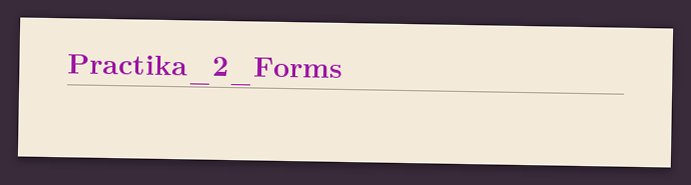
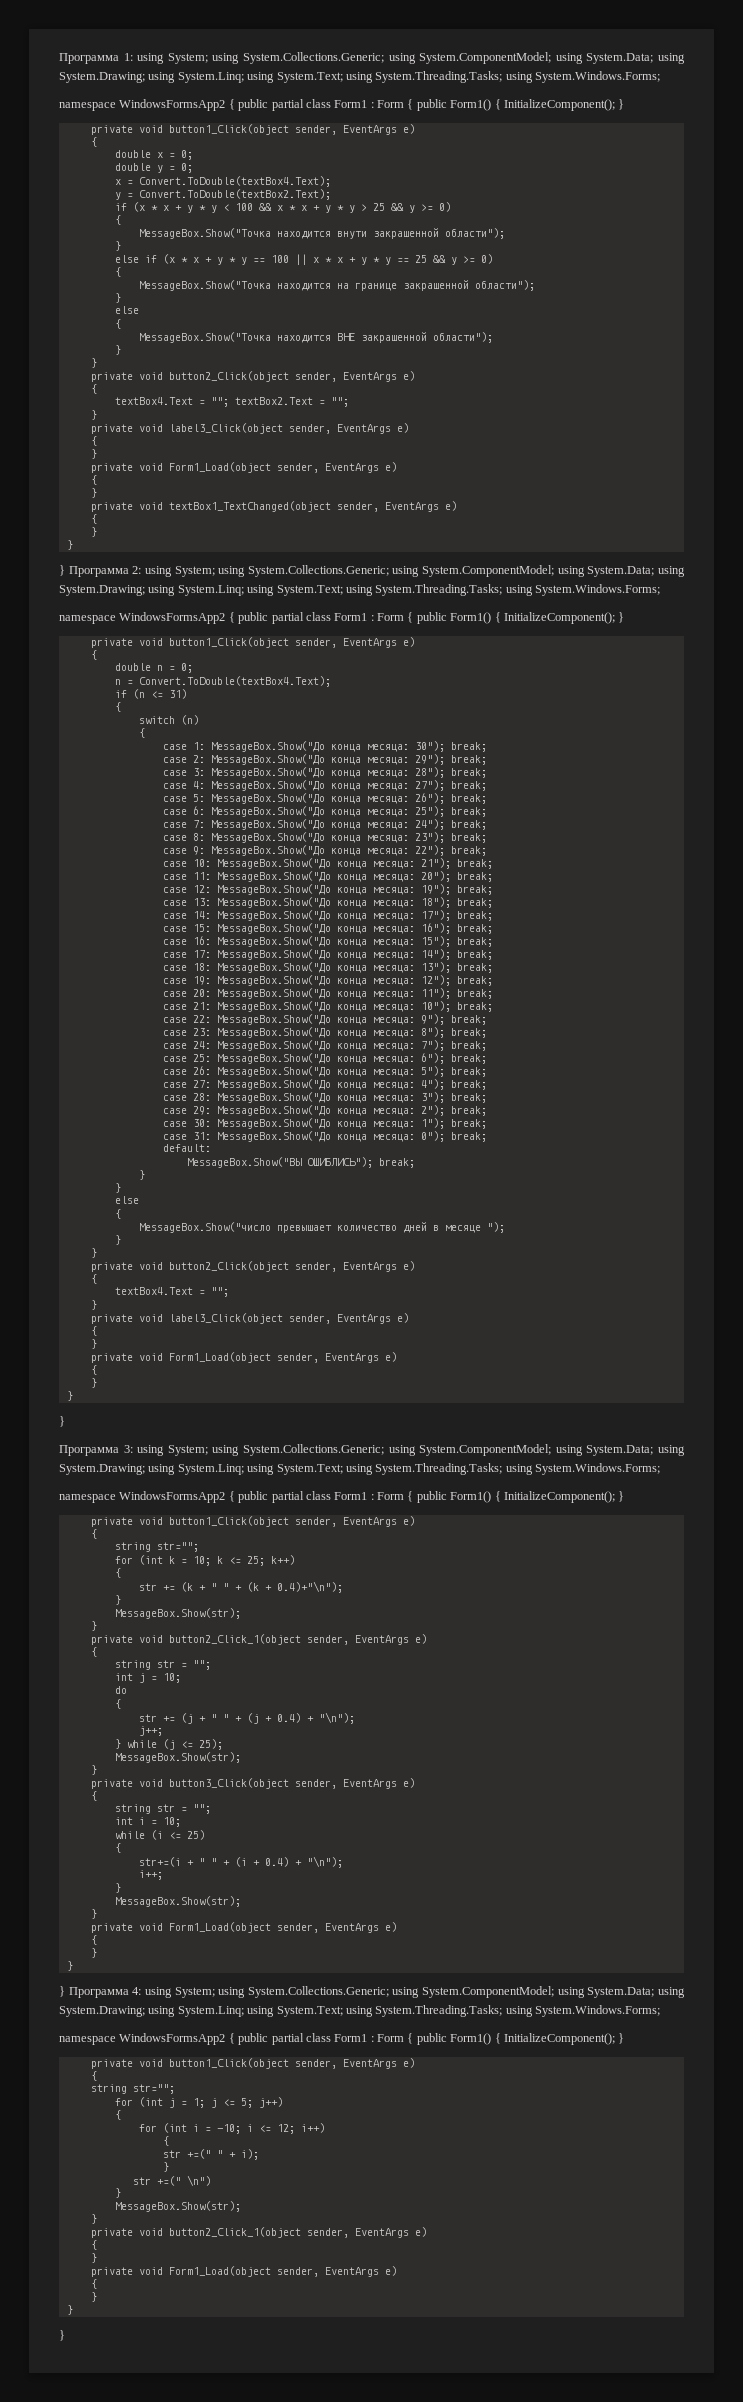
[67,54,343,87] Practika_2_Forms -> [59,52,686,64] [59,71,660,83] [59,99,625,111] [90,124,415,135] [90,137,97,147] [114,150,193,160] [114,163,193,173] [114,176,331,187] [114,189,331,200] [114,202,451,213] [114,215,121,225] [138,228,505,239] [114,241,121,251] [114,254,493,265] [114,267,121,277] [138,280,535,291] [114,293,121,303] [114,306,139,314] [114,319,121,329] [138,332,493,343] [114,345,121,355] [90,358,97,368] [90,371,415,382] [90,384,97,394] [114,397,349,407] [90,410,97,420] [90,423,409,434] [90,436,97,446] [90,449,97,459] [90,462,397,473] [90,475,97,485] [90,488,97,498] [90,501,457,512] [90,514,97,524] [90,527,97,537] [66,540,73,550] [59,565,685,577] [59,584,660,596] [59,612,625,624] [90,637,415,648] [90,650,97,660] [114,663,193,673] [114,676,331,687] [114,689,187,699] [114,702,121,712] [138,715,199,725] [138,728,145,738] [162,741,487,752] [162,754,487,765] [162,767,487,778] [162,780,487,791] [162,793,487,804] [162,806,487,817] [162,819,487,830] [162,832,487,843] [162,845,487,856] [162,858,493,869] [162,871,493,882] [162,884,493,895] [162,897,493,908] [162,910,493,921] [162,923,493,934] [162,936,493,947] [162,949,493,960] [162,962,493,973] [162,975,493,986] [162,988,493,999] [162,1001,493,1012] [162,1014,487,1025] [162,1027,487,1038] [162,1040,487,1051] [162,1053,487,1064] [162,1066,487,1077] [162,1079,487,1090] [162,1092,487,1103] [162,1105,487,1116] [162,1118,487,1129] [162,1131,487,1142] [162,1144,211,1152] [186,1157,415,1168] [138,1170,145,1180] [114,1183,121,1193] [114,1196,139,1204] [114,1209,121,1219] [138,1222,505,1233] [114,1235,121,1245] [90,1248,97,1258] [90,1261,415,1272] [90,1274,97,1284] [114,1287,229,1297] [90,1300,97,1310] [90,1313,409,1324] [90,1326,97,1336] [90,1339,97,1349] [90,1352,397,1363] [90,1365,97,1375] [90,1378,97,1388] [66,1391,73,1401] [59,1416,65,1427] [59,1444,686,1456] [59,1463,660,1475] [59,1491,625,1503] [90,1516,415,1527] [90,1529,97,1539] [114,1542,199,1552] [114,1555,295,1566] [114,1568,121,1578] [138,1581,343,1593] [114,1595,121,1605] [114,1608,241,1619] [90,1621,97,1631] [90,1634,427,1645] [90,1647,97,1657] [114,1660,211,1670] [114,1673,181,1683] [114,1686,127,1694] [114,1699,121,1709] [138,1712,355,1724] [138,1726,163,1736] [114,1739,223,1750] [114,1752,241,1763] [90,1765,97,1775] [90,1778,415,1789] [90,1791,97,1801] [114,1804,211,1814] [114,1817,181,1827] [114,1830,205,1840] [114,1843,121,1853] [138,1856,343,1868] [138,1870,163,1880] [114,1883,121,1893] [114,1896,241,1907] [90,1909,97,1919] [90,1922,397,1933] [90,1935,97,1945] [90,1948,97,1958] [66,1961,73,1971] [59,1986,685,1998] [59,2005,660,2017] [59,2033,625,2045] [90,2058,415,2069] [90,2071,97,2081] [90,2084,175,2094] [114,2097,283,2108] [114,2110,121,2120] [138,2123,325,2134] [162,2136,169,2146] [162,2149,259,2160] [162,2162,169,2172] [132,2175,211,2186] [114,2188,121,2198] [114,2201,241,2212] [90,2214,97,2224] [90,2227,427,2238] [90,2240,97,2250] [90,2253,97,2263] [90,2266,397,2277] [90,2279,97,2289] [90,2292,97,2302] [66,2305,73,2315] [59,2330,65,2341] Программа 1: using System; using System.Collections.Generic; using System.ComponentModel; using System.Data; using System.Drawing; using System.Linq; using System.Text; using System.Threading.Tasks; using System.Windows.Forms; // namespace WindowsFormsApp2 { public partial class Form1 : Form { public Form1() { InitializeComponent(); } // private void button1_Click(object sender, EventArgs e) // { // double x = 0; // double y = 0; // x = Convert.ToDouble(textBox4.Text); // y = Convert.ToDouble(textBox2.Text); // if (x * x + y * y < 100 && x * x + y * y > 25 && y >= 0) // { // MessageBox.Show("Точка находится внути закрашенной области"); // } // else if (x * x + y * y == 100 || x * x + y * y == 25 && y >= 0) // { // MessageBox.Show("Точка находится на границе закрашенной области"); // } // else // { // MessageBox.Show("Точка находится ВНЕ закрашенной области"); // } // } // private void button2_Click(object sender, EventArgs e) // { // textBox4.Text = ""; textBox2.Text = ""; // } // private void label3_Click(object sender, EventArgs e) // { // } // private void Form1_Load(object sender, EventArgs e) // { // } // private void textBox1_TextChanged(object sender, EventArgs e) // { // } // } // } Программа 2: using System; using System.Collections.Generic; using System.ComponentModel; using System.Data; using System.Drawing; using System.Linq; using System.Text; using System.Threading.Tasks; using System.Windows.Forms; // namespace WindowsFormsApp2 { public partial class Form1 : Form { public Form1() { InitializeComponent(); } // private void button1_Click(object sender, EventArgs e) // { // double n = 0; // n = Convert.ToDouble(textBox4.Text); // if (n <= 31) // { // switch (n) // { // case 1: MessageBox.Show("До конца месяца: 30"); break; // case 2: MessageBox.Show("До конца месяца: 29"); break; // case 3: MessageBox.Show("До конца месяца: 28"); break; // case 4: MessageBox.Show("До конца месяца: 27"); break; // case 5: MessageBox.Show("До конца месяца: 26"); break; // case 6: MessageBox.Show("До конца месяца: 25"); break; // case 7: MessageBox.Show("До конца месяца: 24"); break; // case 8: MessageBox.Show("До конца месяца: 23"); break; // case 9: MessageBox.Show("До конца месяца: 22"); break; // case 10: MessageBox.Show("До конца месяца: 21"); break; // case 11: MessageBox.Show("До конца месяца: 20"); break; // case 12: MessageBox.Show("До конца месяца: 19"); break; // case 13: MessageBox.Show("До конца месяца: 18"); break; // case 14: MessageBox.Show("До конца месяца: 17"); break; // case 15: MessageBox.Show("До конца месяца: 16"); break; // case 16: MessageBox.Show("До конца месяца: 15"); break; // case 17: MessageBox.Show("До конца месяца: 14"); break; // case 18: MessageBox.Show("До конца месяца: 13"); break; // case 19: MessageBox.Show("До конца месяца: 12"); break; // case 20: MessageBox.Show("До конца месяца: 11"); break; // case 21: MessageBox.Show("До конца месяца: 10"); break; // case 22: MessageBox.Show("До конца месяца: 9"); break; // case 23: MessageBox.Show("До конца месяца: 8"); break; // case 24: MessageBox.Show("До конца месяца: 7"); break; // case 25: MessageBox.Show("До конца месяца: 6"); break; // case 26: MessageBox.Show("До конца месяца: 5"); break; // case 27: MessageBox.Show("До конца месяца: 4"); break; // case 28: MessageBox.Show("До конца месяца: 3"); break; // case 29: MessageBox.Show("До конца месяца: 2"); break; // case 30: MessageBox.Show("До конца месяца: 1"); break; // case 31: MessageBox.Show("До конца месяца: 0"); break; // default: // MessageBox.Show("ВЫ ОШИБЛИСЬ"); break; // } // } // else // { // MessageBox.Show("число превышает количество дней в месяце "); // } // } // private void button2_Click(object sender, EventArgs e) // { // textBox4.Text = ""; // } // private void label3_Click(object sender, EventArgs e) // { // } // private void Form1_Load(object sender, EventArgs e) // { // } // } // } // Программа 3: using System; using System.Collections.Generic; using System.ComponentModel; using System.Data; using System.Drawing; using System.Linq; using System.Text; using System.Threading.Tasks; using System.Windows.Forms; // namespace WindowsFormsApp2 { public partial class Form1 : Form { public Form1() { InitializeComponent(); } // private void button1_Click(object sender, EventArgs e) // { // string str=""; // for (int k = 10; k <= 25; k++) // { // str += (k + " " + (k + 0.4)+"\n"); // } // MessageBox.Show(str); // } // private void button2_Click_1(object sender, EventArgs e) // { // string str = ""; // int j = 10; // do // { // str += (j + " " + (j + 0.4) + "\n"); // j++; // } while (j <= 25); // MessageBox.Show(str); // } // private void button3_Click(object sender, EventArgs e) // { // string str = ""; // int i = 10; // while (i <= 25) // { // str+=(i + " " + (i + 0.4) + "\n"); // i++; // } // MessageBox.Show(str); // } // private void Form1_Load(object sender, EventArgs e) // { // } // } // } Программа 4: using System; using System.Collections.Generic; using System.ComponentModel; using System.Data; using System.Drawing; using System.Linq; using System.Text; using System.Threading.Tasks; using System.Windows.Forms; // namespace WindowsFormsApp2 { public partial class Form1 : Form { public Form1() { InitializeComponent(); } // private void button1_Click(object sender, EventArgs e) // { // string str=""; // for (int j = 1; j <= 5; j++) // { // for (int i = -10; i <= 12; i++) // { // str +=(" " + i); // } // str +=(" \n") // } // MessageBox.Show(str); // } // private void button2_Click_1(object sender, EventArgs e) // { // } // private void Form1_Load(object sender, EventArgs e) // { // } // } // }

